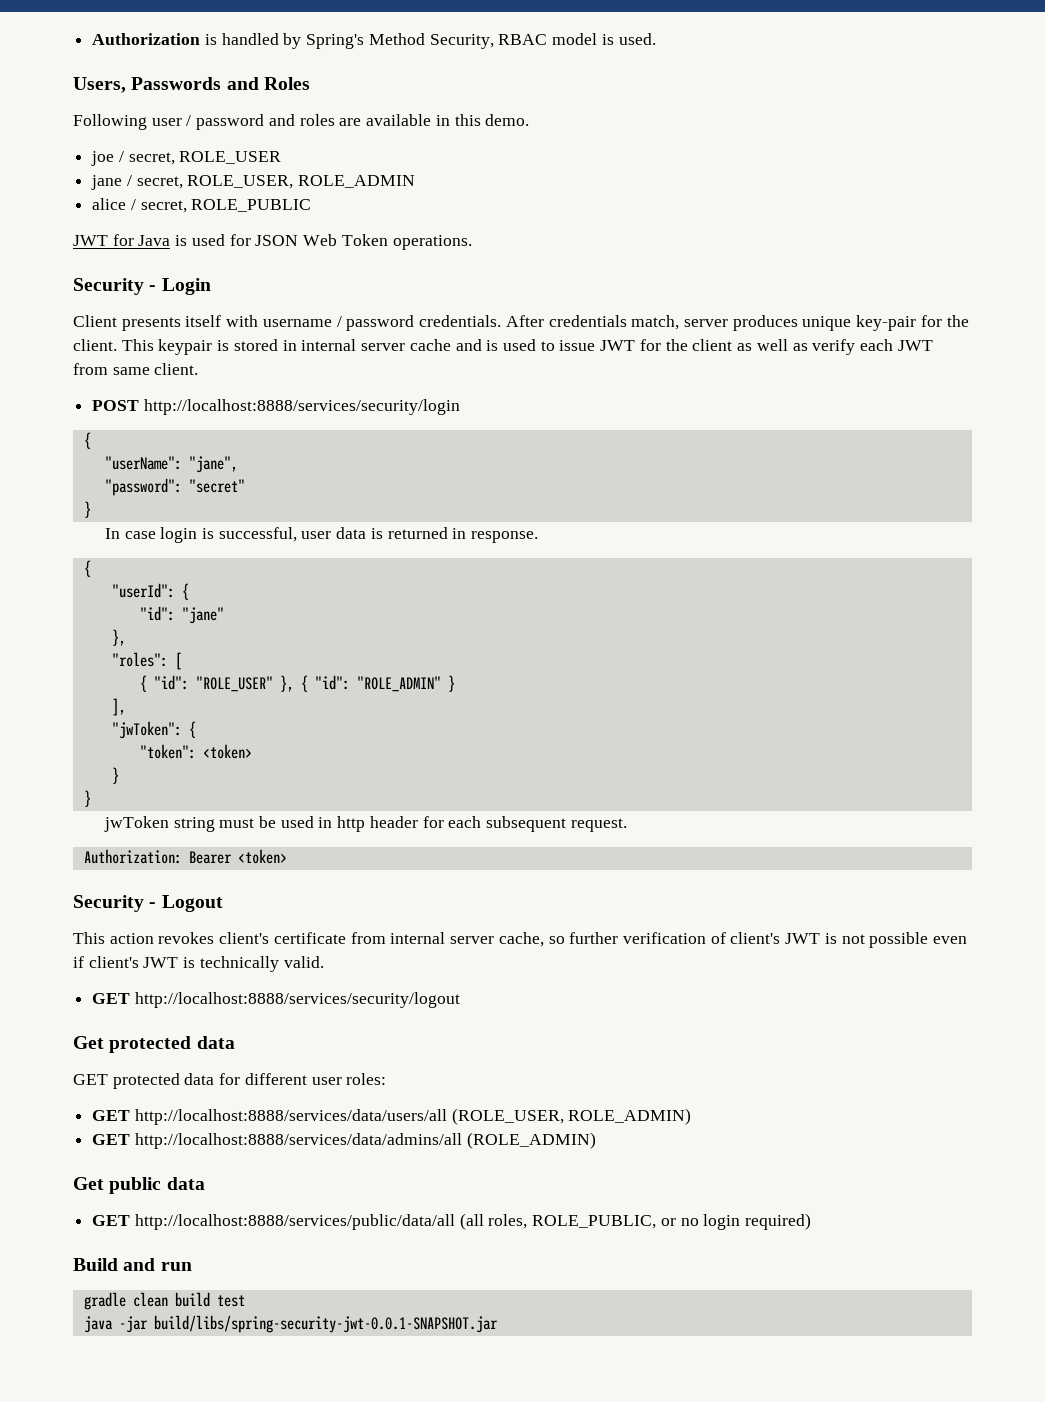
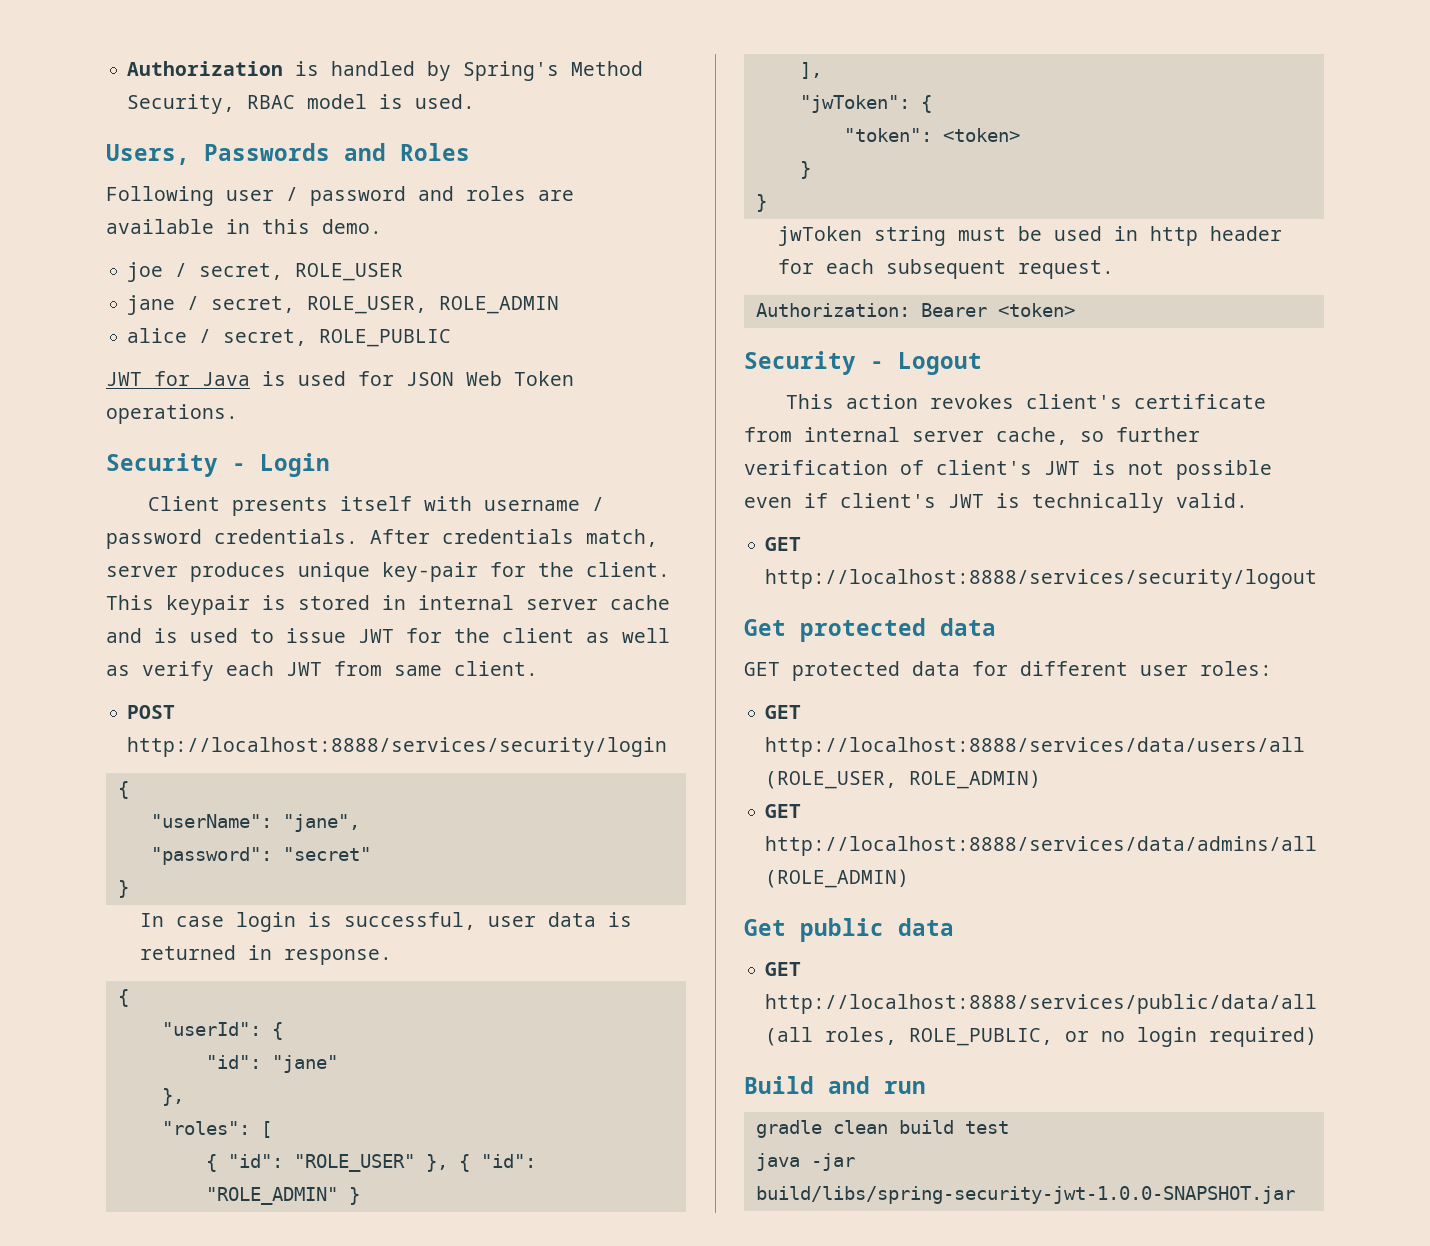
[153,1315,498,1333] build/libs/spring-security-jwt-0.0.1-SNAPSHOT.jar -> [755,1186,1295,1204] build/libs/spring-security-jwt-1.0.0-SNAPSHOT.jar

